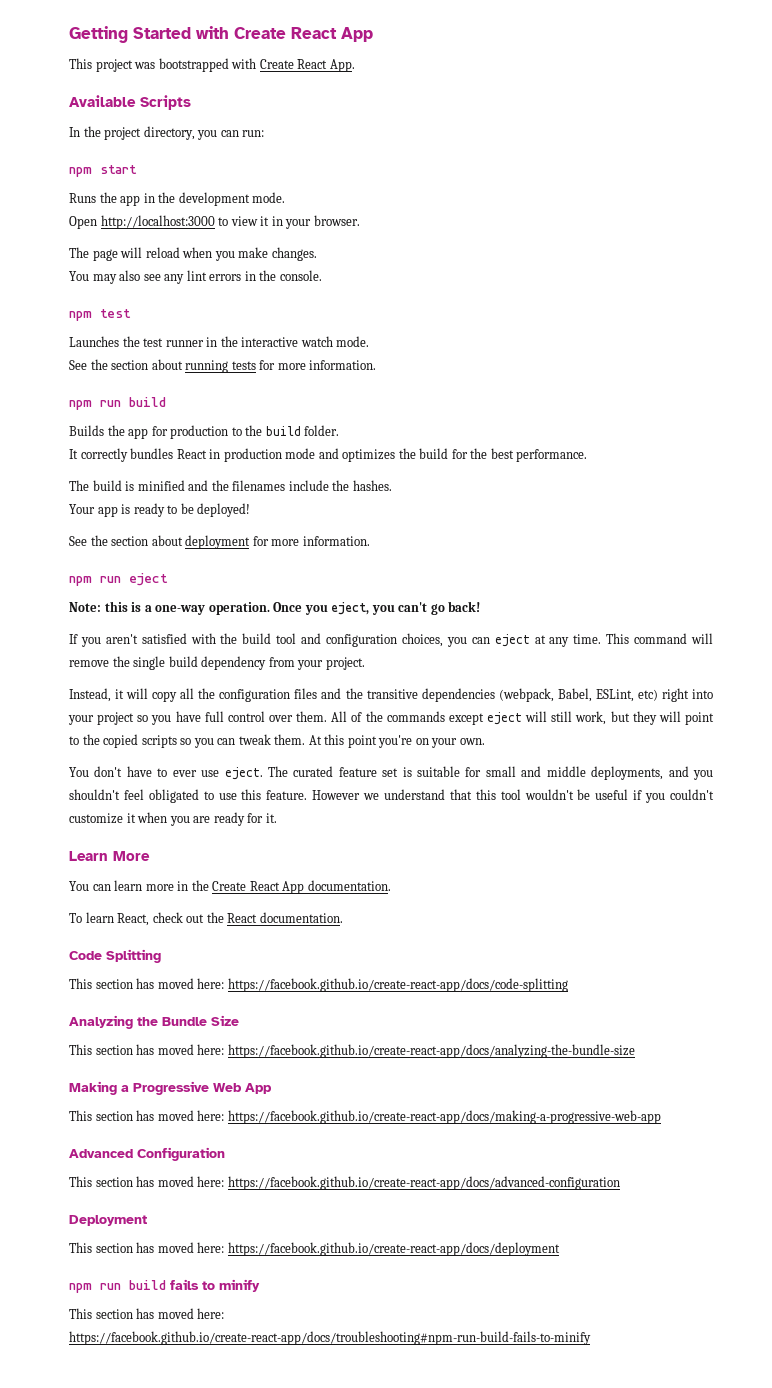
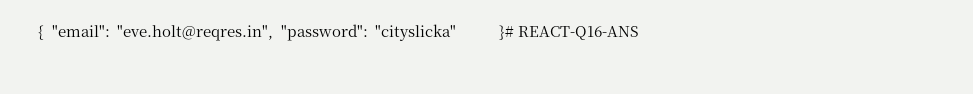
[69,26,373,43] [69,58,355,72] [69,95,191,110] [69,126,265,140] [69,165,137,177] [69,192,286,206] [69,215,360,229] [69,247,317,261] [69,270,322,284] [69,309,131,321] [69,336,370,347] [69,359,377,373] [69,397,166,410] [69,425,340,439] [69,448,588,462] [69,480,392,491] [69,503,251,517] [69,535,370,549] [69,573,168,586] [69,601,481,615] [69,633,713,647] [69,656,365,670] [69,688,713,702] [68,711,714,725] [69,734,485,748] [69,766,714,780] [69,789,715,803] [69,812,277,826] [69,851,150,861] [69,880,391,894] [69,912,343,926] [69,949,161,963] [69,978,568,992] [69,1015,239,1029] [69,1044,635,1058] [69,1081,272,1095] [69,1110,661,1124] [69,1147,225,1161] [69,1176,620,1190] [69,1215,147,1226] [69,1242,560,1256] [69,1279,260,1293] [69,1308,225,1319] [69,1331,591,1345] Getting Started with Create React App // This project was bootstrapped with Create React App. // Available Scripts // In the project directory, you can run: // npm start // Runs the app in the development mode. // Open http://localhost:3000 to view it in your browser. // The page will reload when you make changes. // You may also see any lint errors in the console. // npm test // Launches the test runner in the interactive watch mode. // See the section about running tests for more information. // npm run build // Builds the app for production to the build folder. // It correctly bundles React in production mode and optimizes the build for the best performance. // The build is minified and the filenames include the hashes. // Your app is ready to be deployed! // See the section about deployment for more information. // npm run eject // Note: this is a one-way operation. Once you eject, you can't go back! // If you aren't satisfied with the build tool and configuration choices, you can eject at any time. This command will remove the single build dependency from your project. // Instead, it will copy all the configuration files and the transitive dependencies (webpack, Babel, ESLint, etc) right into your project so you have full control over them. All of the commands except eject will still work, but they will point to the copied scripts so you can tweak them. At this point you're on your own. // You don't have to ever use eject. The curated feature set is suitable for small and middle deployments, and you shouldn't feel obligated to use this feature. However we understand that this tool wouldn't be useful if you couldn't customize it when you are ready for it. // Learn More // You can learn more in the Create React App documentation. // To learn React, check out the React documentation. // Code Splitting // This section has moved here: https://facebook.github.io/create-react-app/docs/code-splitting // Analyzing the Bundle Size // This section has moved here: https://facebook.github.io/create-react-app/docs/analyzing-the-bundle-size // Making a Progressive Web App // This section has moved here: https://facebook.github.io/create-react-app/docs/making-a-progressive-web-app // Advanced Configuration // This section has moved here: https://facebook.github.io/create-react-app/docs/advanced-configuration // Deployment // This section has moved here: https://facebook.github.io/create-react-app/docs/deployment // npm run build fails to minify // This section has moved here: https://facebook.github.io/create-react-app/docs/troubleshooting#npm-run-build-fails-to-minify -> [38,24,640,41] { "email": "eve.holt@reqres.in", "password": "cityslicka" }# REACT-Q16-ANS

